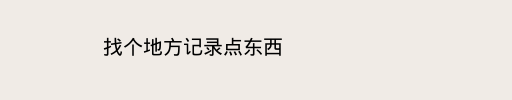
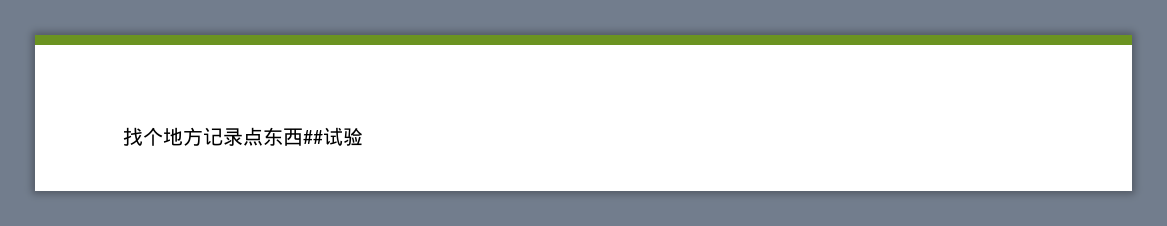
(283, 47) none -> [303,127,363,146] ##试验

